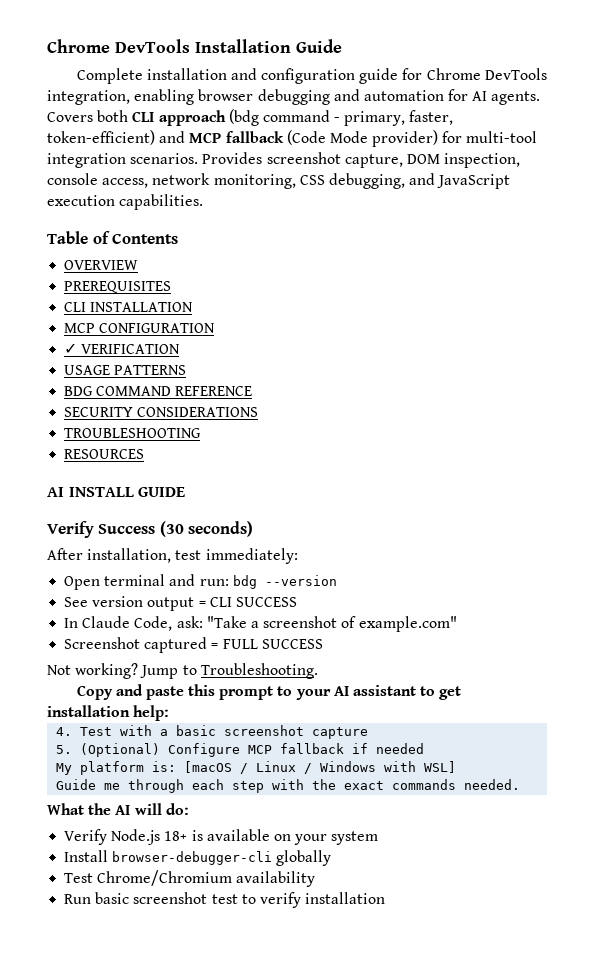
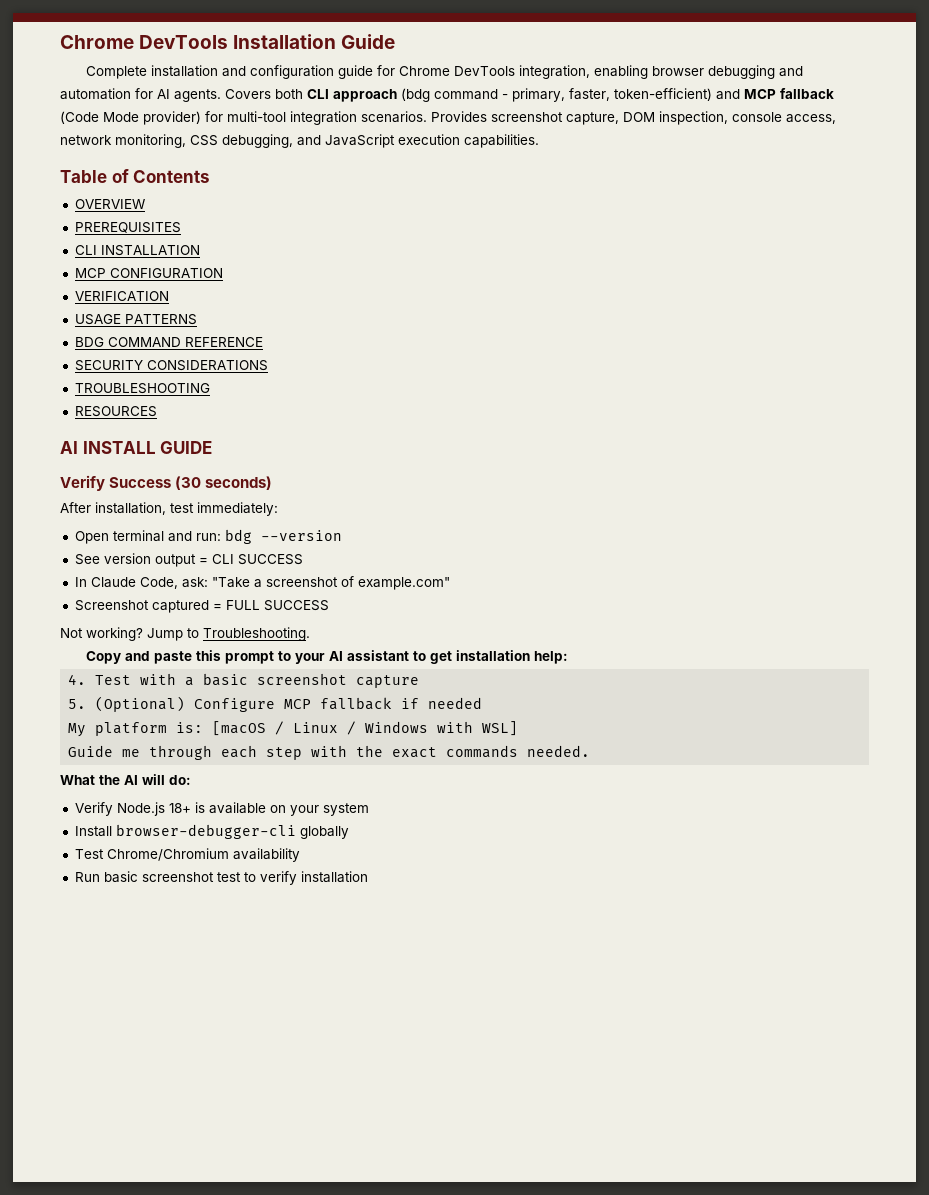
[64,343,78,354] ✓ -> (223, 273) none

